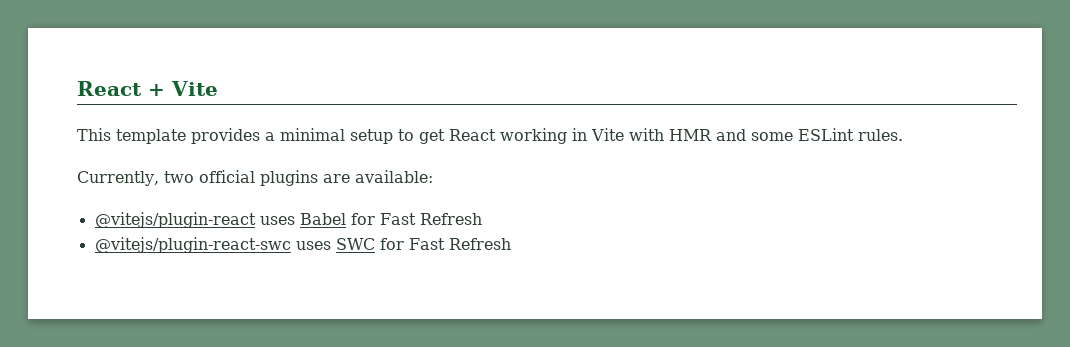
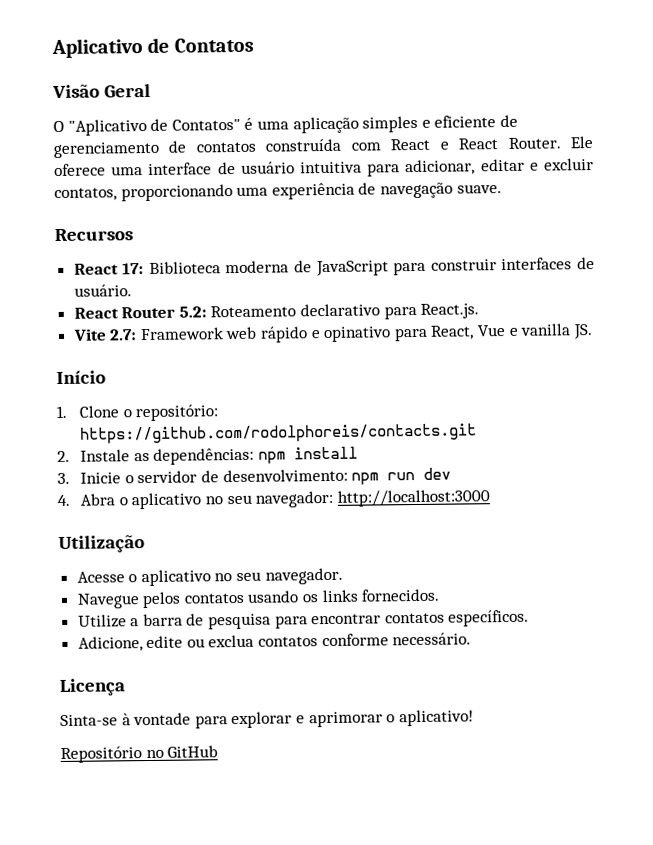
[77,81,218,96] [77,128,903,144] [77,170,433,186] [94,212,482,228] [94,237,511,253] React + Vite // This template provides a minimal setup to get React working in Vite with HMR and some ESLint rules. // Currently, two official plugins are available: // @vitejs/plugin-react uses Babel for Fast Refresh // @vitejs/plugin-react-swc uses SWC for Fast Refresh -> [51,37,254,59] [52,83,151,99] [53,114,518,136] [53,135,594,159] [54,158,594,177] [54,182,502,202] [54,228,133,242] [73,256,595,277] [73,284,132,297] [73,303,480,320] [72,323,593,343] [56,370,106,385] [56,404,219,422] [80,423,478,444] [57,446,358,465] [57,467,452,485] [57,489,490,510] [58,535,145,554] [76,567,343,587] [76,588,440,609] [77,609,530,630] [77,632,472,652] [59,678,126,696] [60,709,474,729] [60,745,219,763] Aplicativo de Contatos // Visão Geral // O "Aplicativo de Contatos" é uma aplicação simples e eficiente de gerenciamento de contatos construída com React e React Router. Ele oferece uma interface de usuário intuitiva para adicionar, editar e excluir contatos, proporcionando uma experiência de navegação suave. // Recursos // React 17: Biblioteca moderna de JavaScript para construir interfaces de usuário. // React Router 5.2: Roteamento declarativo para React.js. // Vite 2.7: Framework web rápido e opinativo para React, Vue e vanilla JS. // Início // 1. Clone o repositório: https://github.com/rodolphoreis/contacts.git // 2. Instale as dependências: npm install // 3. Inicie o servidor de desenvolvimento: npm run dev // 4. Abra o aplicativo no seu navegador: http://localhost:3000 // Utilização // Acesse o aplicativo no seu navegador. // Navegue pelos contatos usando os links fornecidos. // Utilize a barra de pesquisa para encontrar contatos específicos. // Adicione, edite ou exclua contatos conforme necessário. // Licença // Sinta-se à vontade para explorar e aprimorar o aplicativo! // Repositório no GitHub

